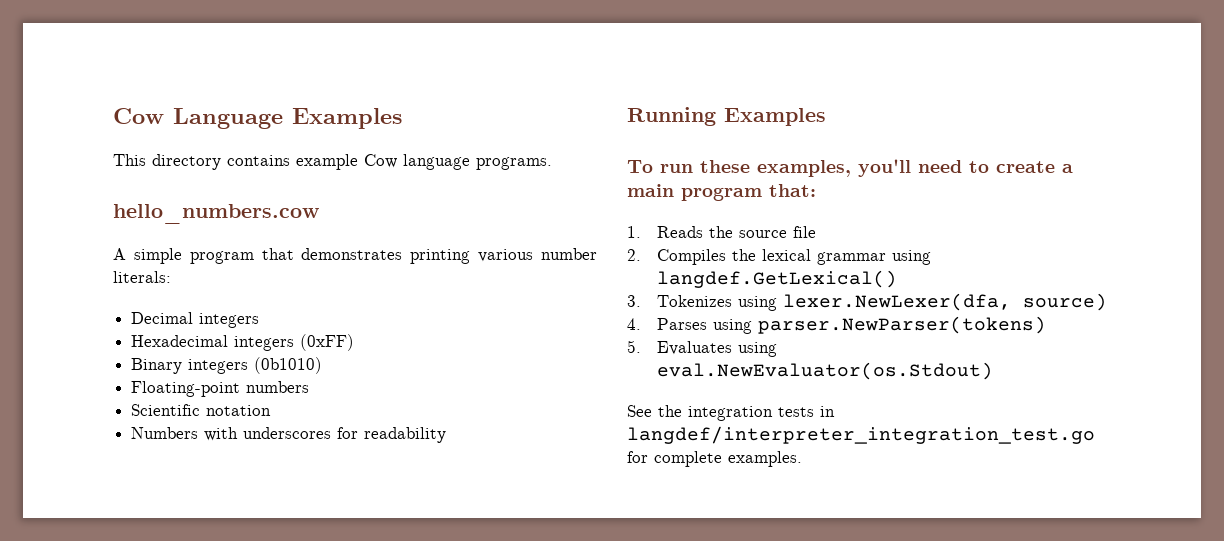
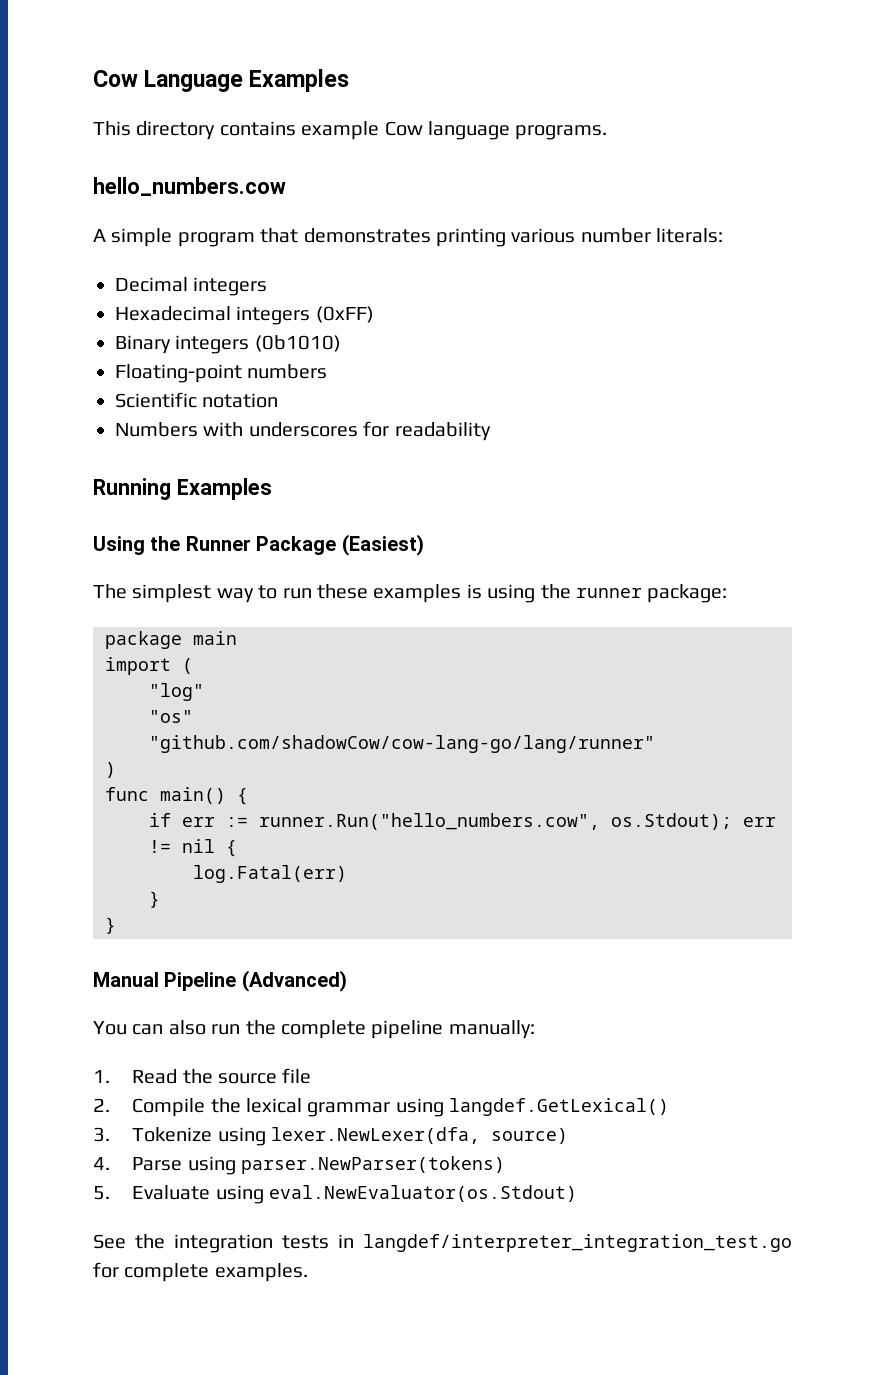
[627,159,1073,177] [627,184,816,201] To run these examples, you'll need to create a main program that: -> [93,534,424,556] [93,584,728,603] [105,631,237,649] [105,657,193,675] [149,683,204,701] [149,710,193,723] [149,735,655,753] [105,762,116,778] [105,787,248,805] [149,813,776,830] [149,839,237,857] [193,865,347,883] [149,891,160,908] [105,917,116,934] [93,970,347,992] [93,1020,535,1039] Using the Runner Package (Easiest) // The simplest way to run these examples is using the runner package: // package main // import ( // "log" // "os" // "github.com/shadowCow/cow-lang-go/lang/runner" // ) // func main() { // if err := runner.Run("hello_numbers.cow", os.Stdout); err != nil { // log.Fatal(err) // } // } // Manual Pipeline (Advanced) // You can also run the complete pipeline manually:
[656,226,703,238] Reads -> [132,1069,178,1084] Read
[656,249,726,265] Compiles -> [132,1098,206,1117] Compile
[656,295,732,307] Tokenizes -> [132,1127,213,1142] Tokenize
[656,318,707,330] Parses -> [132,1157,183,1171] Parse
[656,341,732,355] Evaluates -> [132,1185,211,1200] Evaluate

